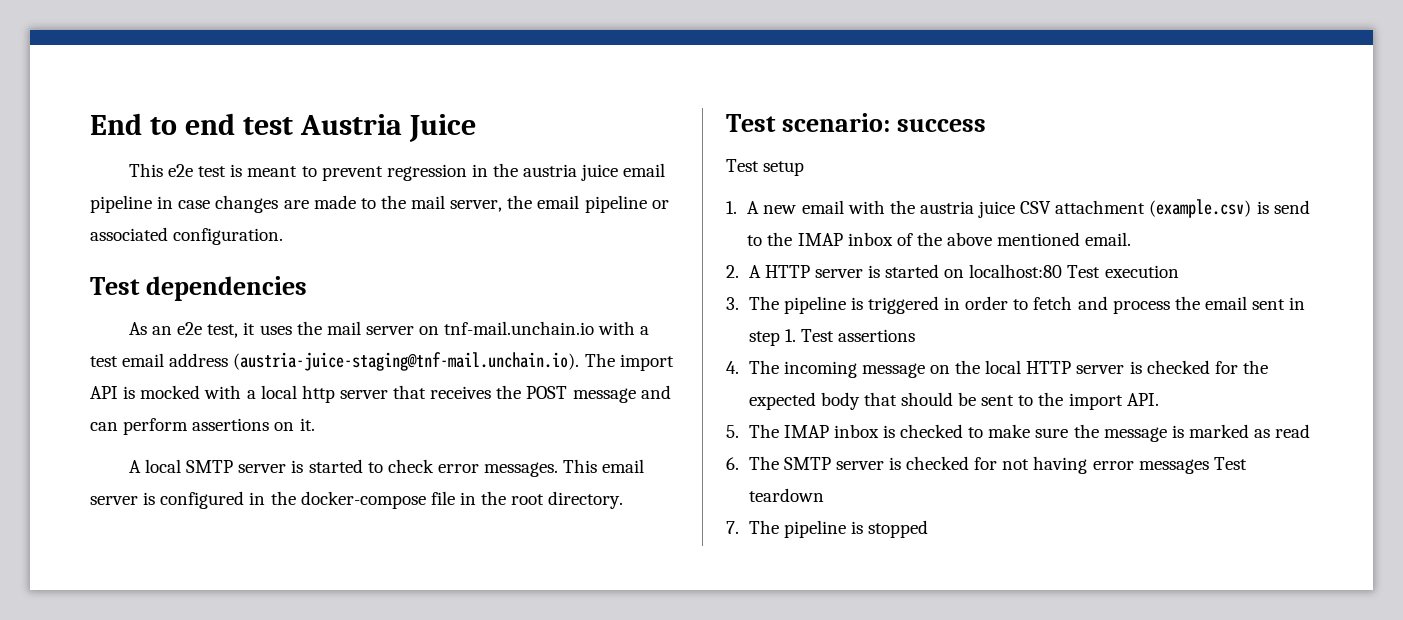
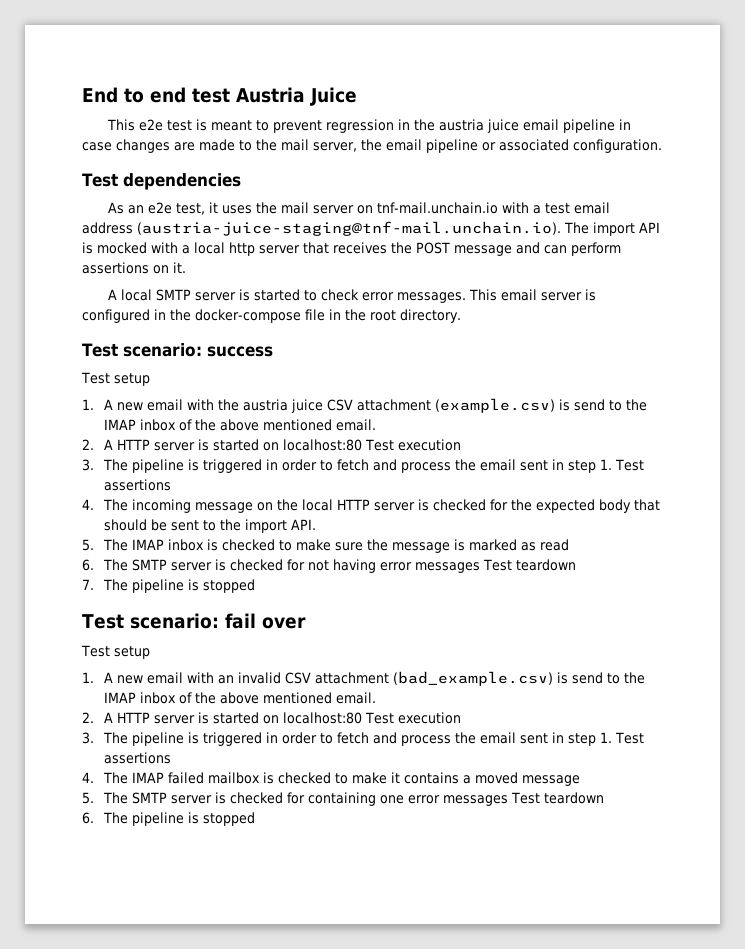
(928, 529) none -> [82,613,306,629] [81,645,150,659] [82,671,645,686] [103,692,376,704] [82,712,461,724] [82,732,644,746] [103,752,171,764] [82,772,580,786] [82,792,604,806] [82,812,255,826] // Test scenario: fail over // Test setup // 1. A new email with an invalid CSV attachment (bad_example.csv) is send to the IMAP inbox of the above mentioned email. // 2. A HTTP server is started on localhost:80 Test execution // 3. The pipeline is triggered in order to fetch and process the email sent in step 1. Test assertions // 4. The IMAP failed mailbox is checked to make it contains a moved message // 5. The SMTP server is checked for containing one error messages Test teardown // 6. The pipeline is stopped

